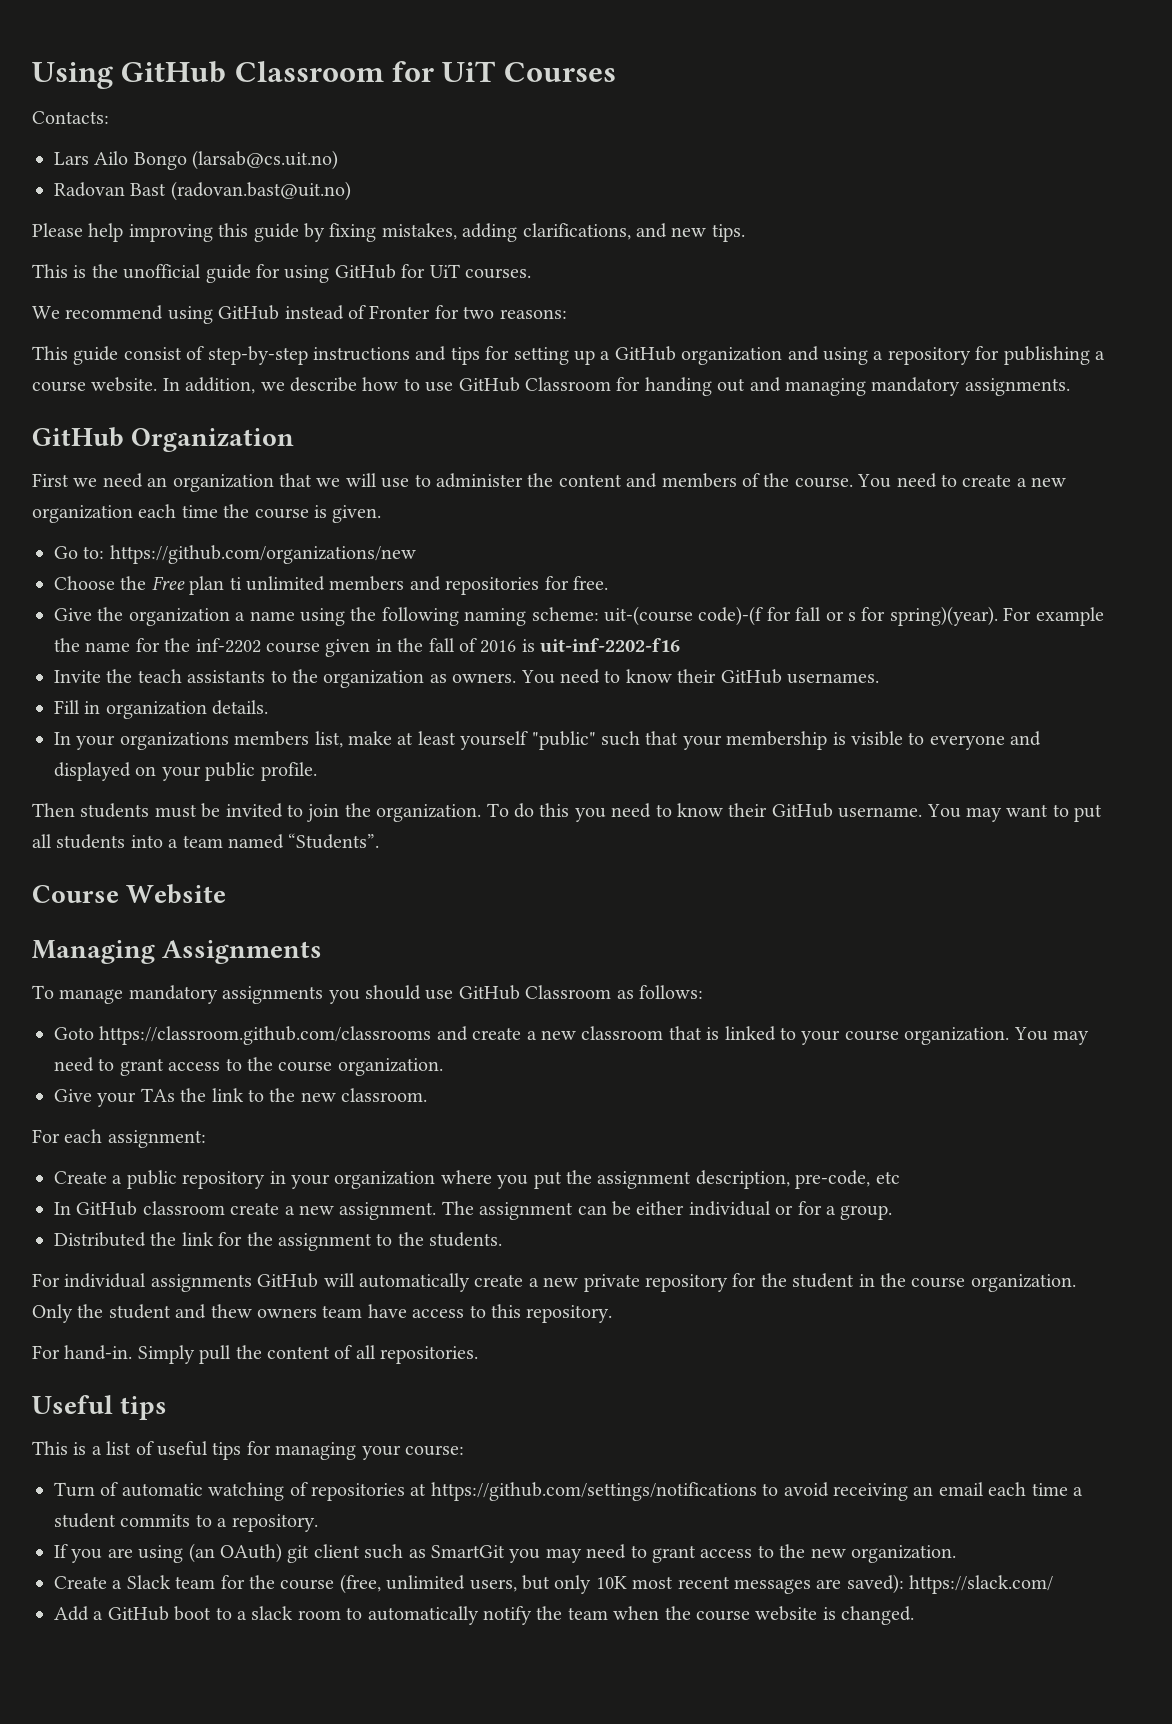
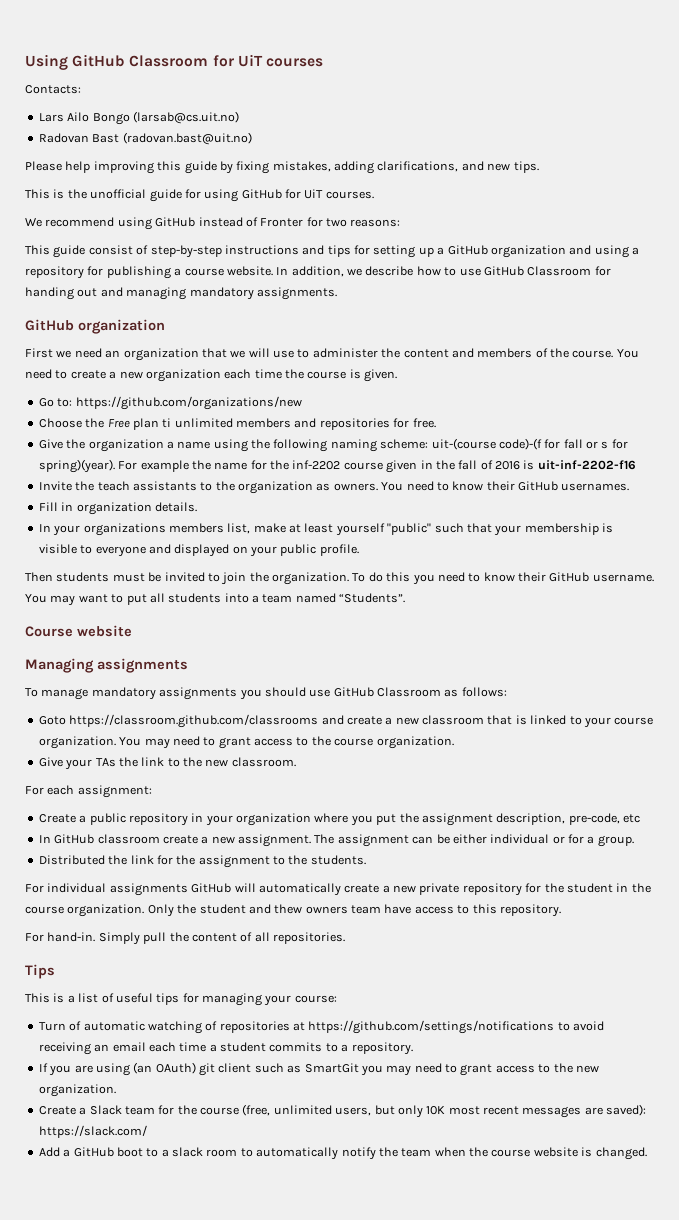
[503,62,616,82] Courses -> [265,58,323,67] courses
[131,428,295,452] Organization -> [78,319,165,334] organization
[126,884,227,904] Website -> [77,625,132,637] website
[162,940,323,964] Assignments -> [97,658,188,673] assignments
[32,1395,168,1420] Useful tips -> [25,964,55,979] Tips

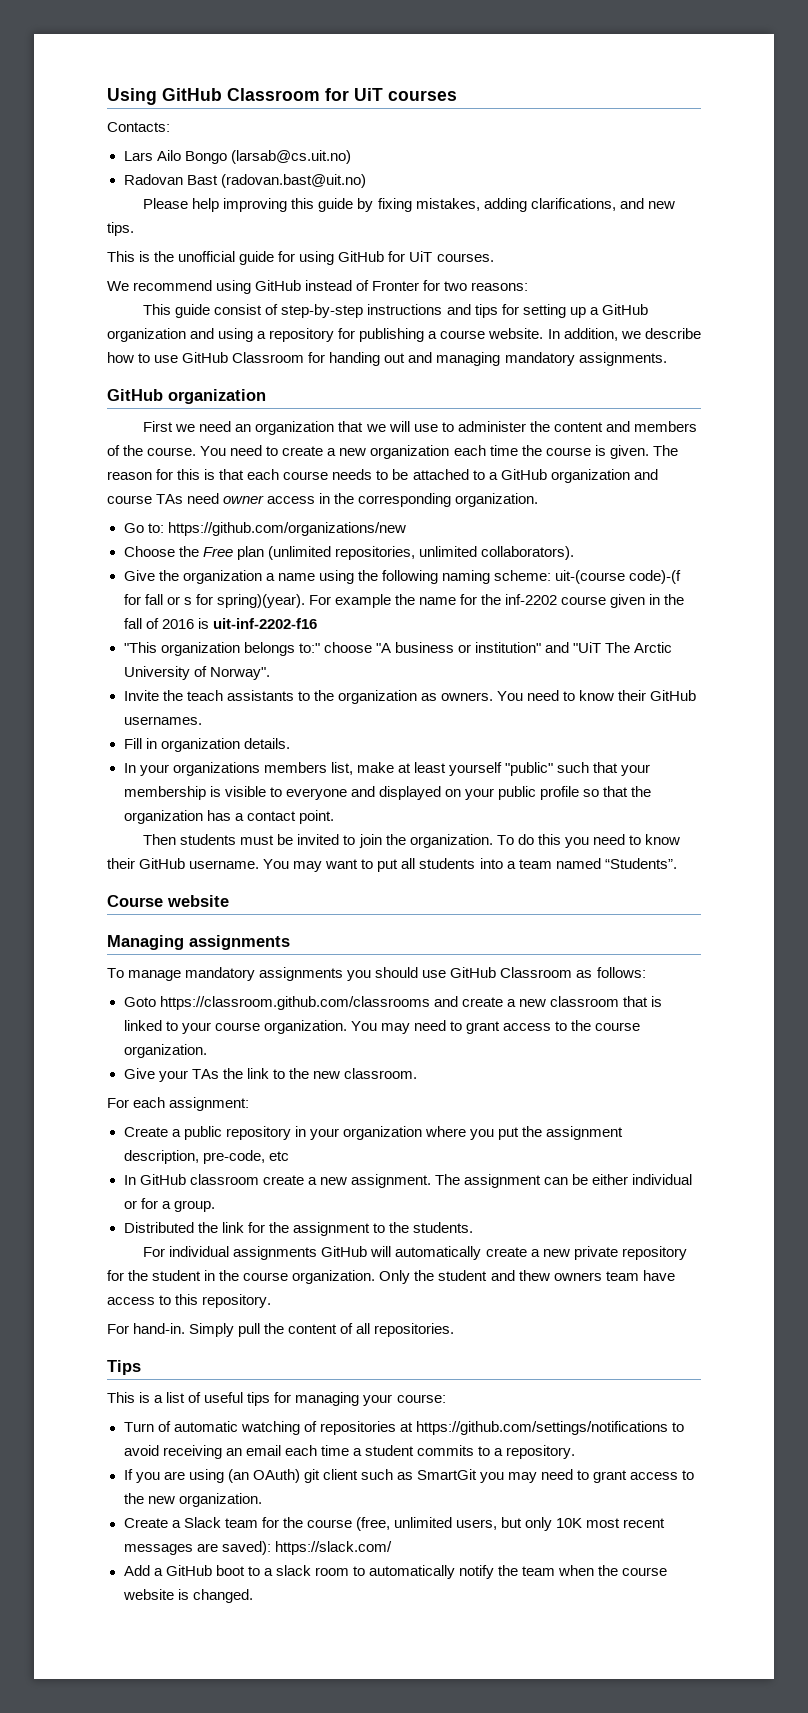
(398, 375) none -> [652,445,678,456] [107,469,658,483] [107,493,539,507] The reason for this is that each course needs to be attached to a GitHub organization and course TAs need owner access in the corresponding organization.
[162,418,436,430] ti unlimited members and repositories for free. -> [267,546,574,560] (unlimited repositories, unlimited collaborators).
(636, 465) none -> [123,642,673,656] [123,666,270,680] // "This organization belongs to:" choose "A business or institution" and "UiT The Arctic University of Norway".
[319,544,359,556] profile. -> [540,786,652,800] [123,810,334,824] profile so that the organization has a contact point.

